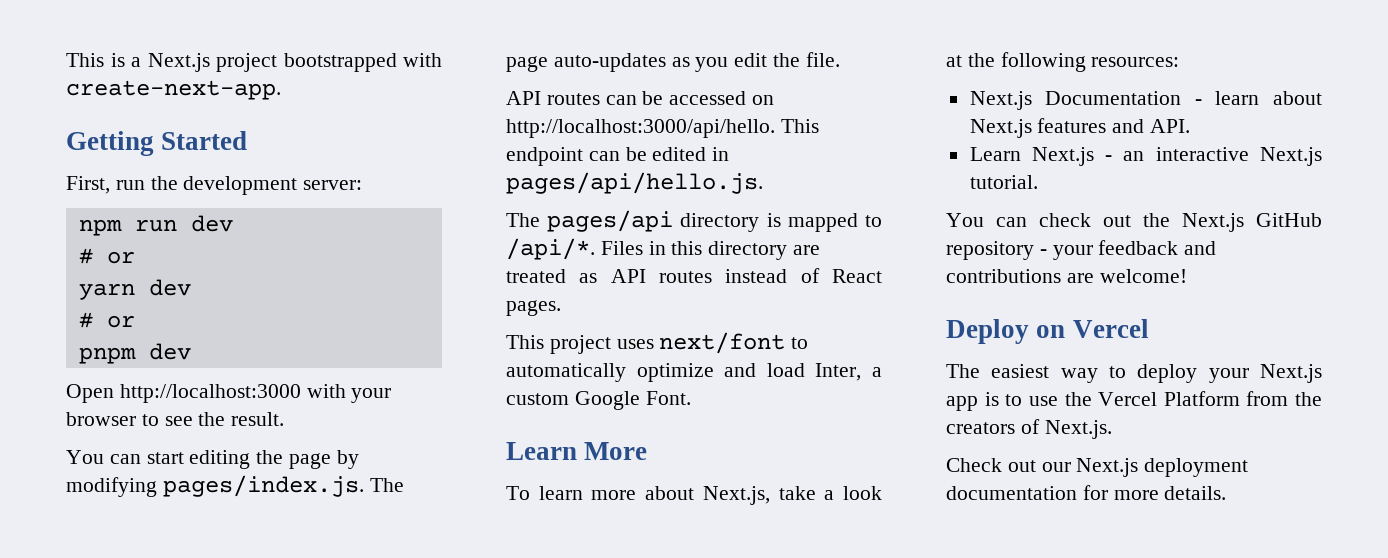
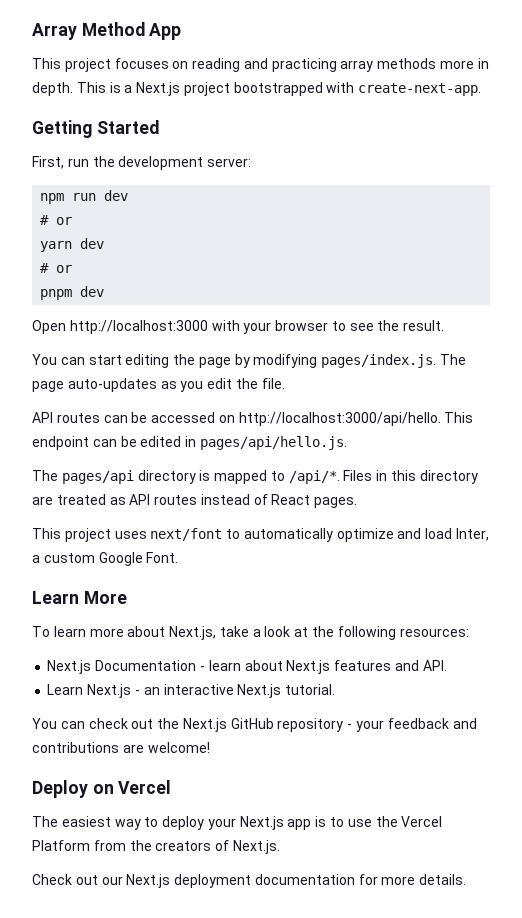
(66, 60) none -> [32,22,182,40] [32,58,489,72] [32,82,73,96] Array Method App // This project focuses on reading and practicing array methods more in depth.

